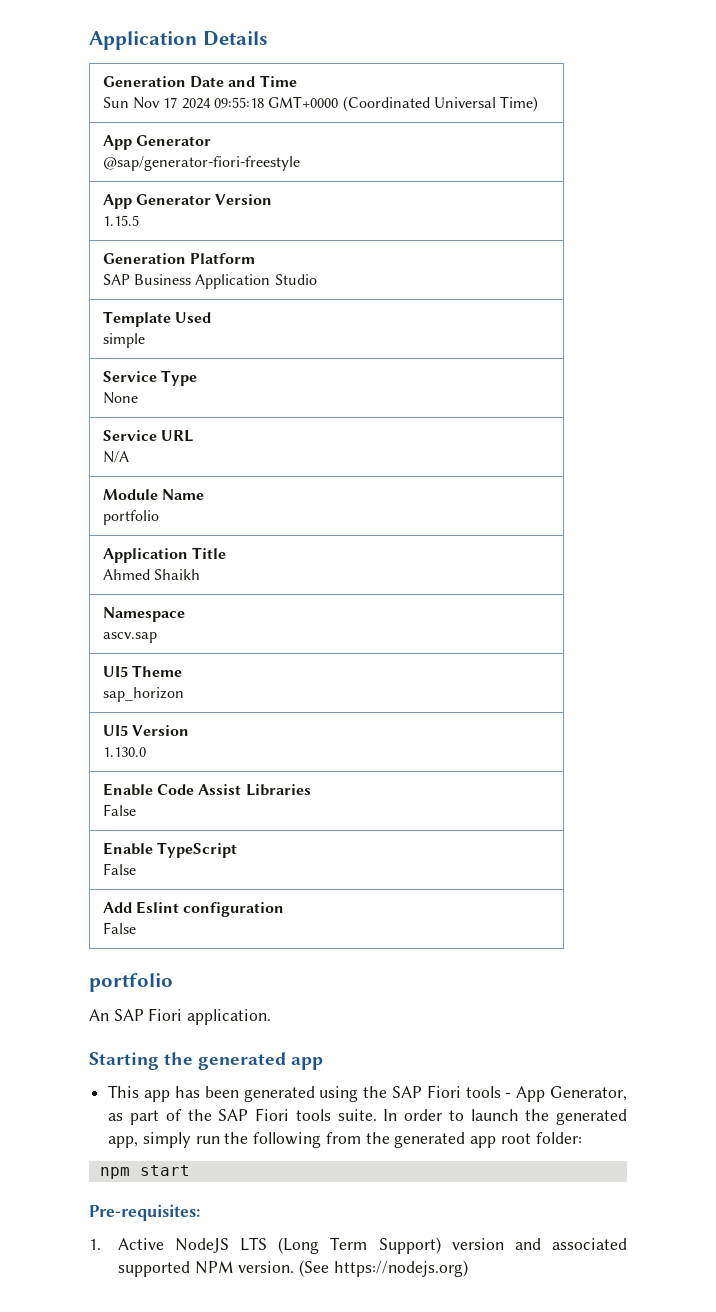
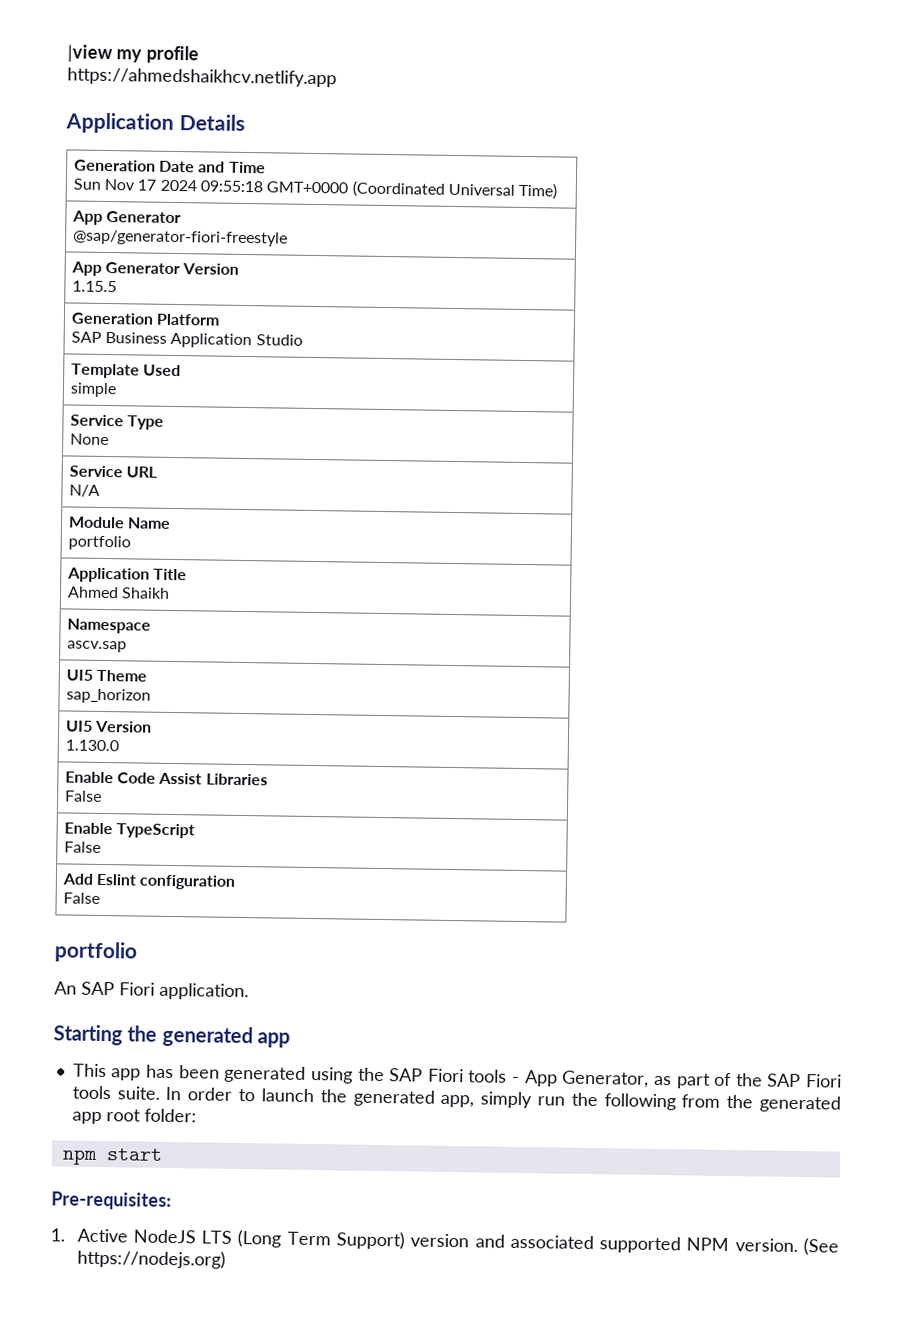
(89, 40) none -> [67,44,199,64] [67,67,337,88] |view my profile // https://ahmedshaikhcv.netlify.app //

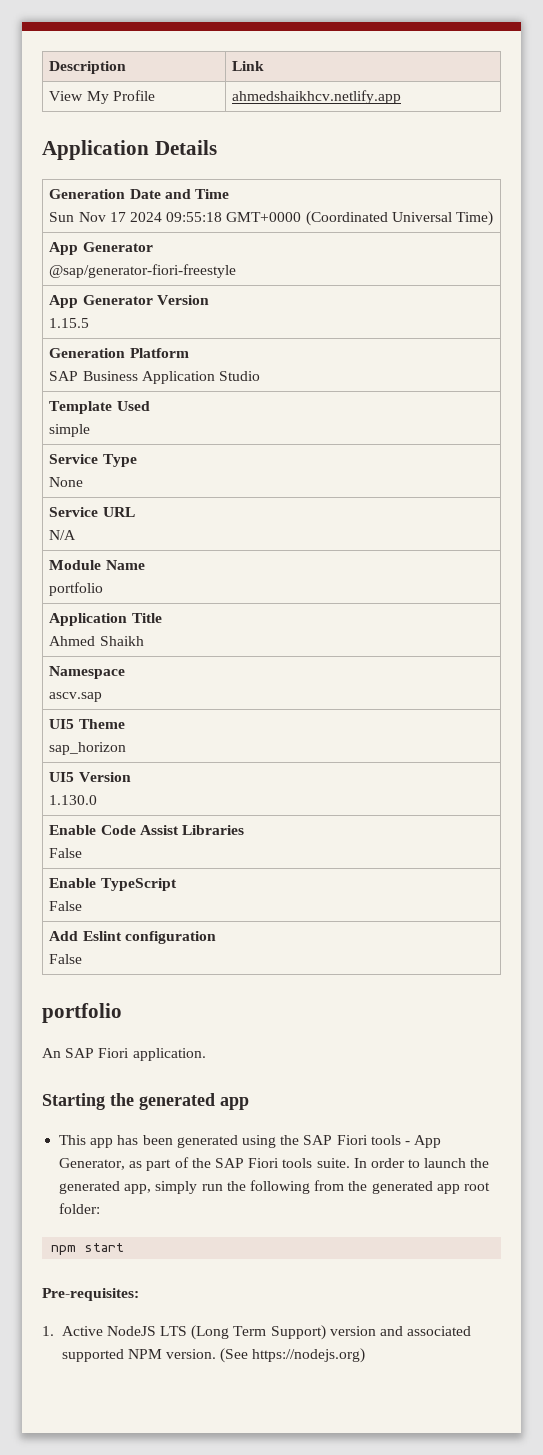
[67,44,199,64] [67,67,337,88] |view my profile // https://ahmedshaikhcv.netlify.app -> [49,61,127,74] [232,61,265,71] [49,90,155,104] [232,90,402,104] Description | Link // View My Profile | ahmedshaikhcv.netlify.app

